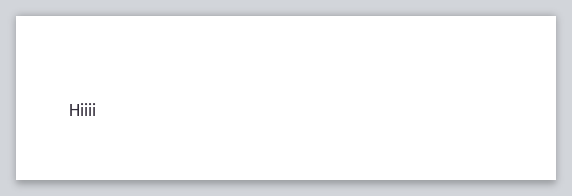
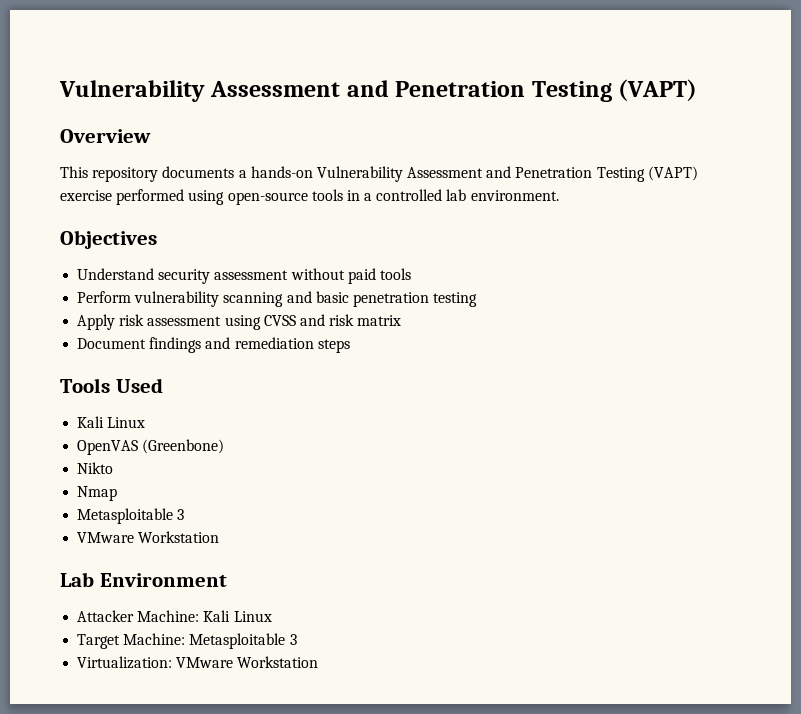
[69,103,96,116] Hiiii -> [59,79,698,102] [60,129,151,143] [60,166,698,182] [60,189,559,205] [60,230,157,249] [77,268,411,284] [77,291,478,307] [77,314,402,330] [77,337,350,353] [60,378,163,393] [77,416,146,428] [77,439,225,455] [77,462,114,474] [77,486,118,501] [77,508,185,524] [77,531,220,543] [60,572,227,587] [77,610,272,622] [77,633,297,649] [77,656,319,669] Vulnerability Assessment and Penetration Testing (VAPT) // Overview // This repository documents a hands-on Vulnerability Assessment and Penetration Testing (VAPT) exercise performed using open-source tools in a controlled lab environment. // Objectives // Understand security assessment without paid tools // Perform vulnerability scanning and basic penetration testing // Apply risk assessment using CVSS and risk matrix // Document findings and remediation steps // Tools Used // Kali Linux // OpenVAS (Greenbone) // Nikto // Nmap // Metasploitable 3 // VMware Workstation // Lab Environment // Attacker Machine: Kali Linux // Target Machine: Metasploitable 3 // Virtualization: VMware Workstation

